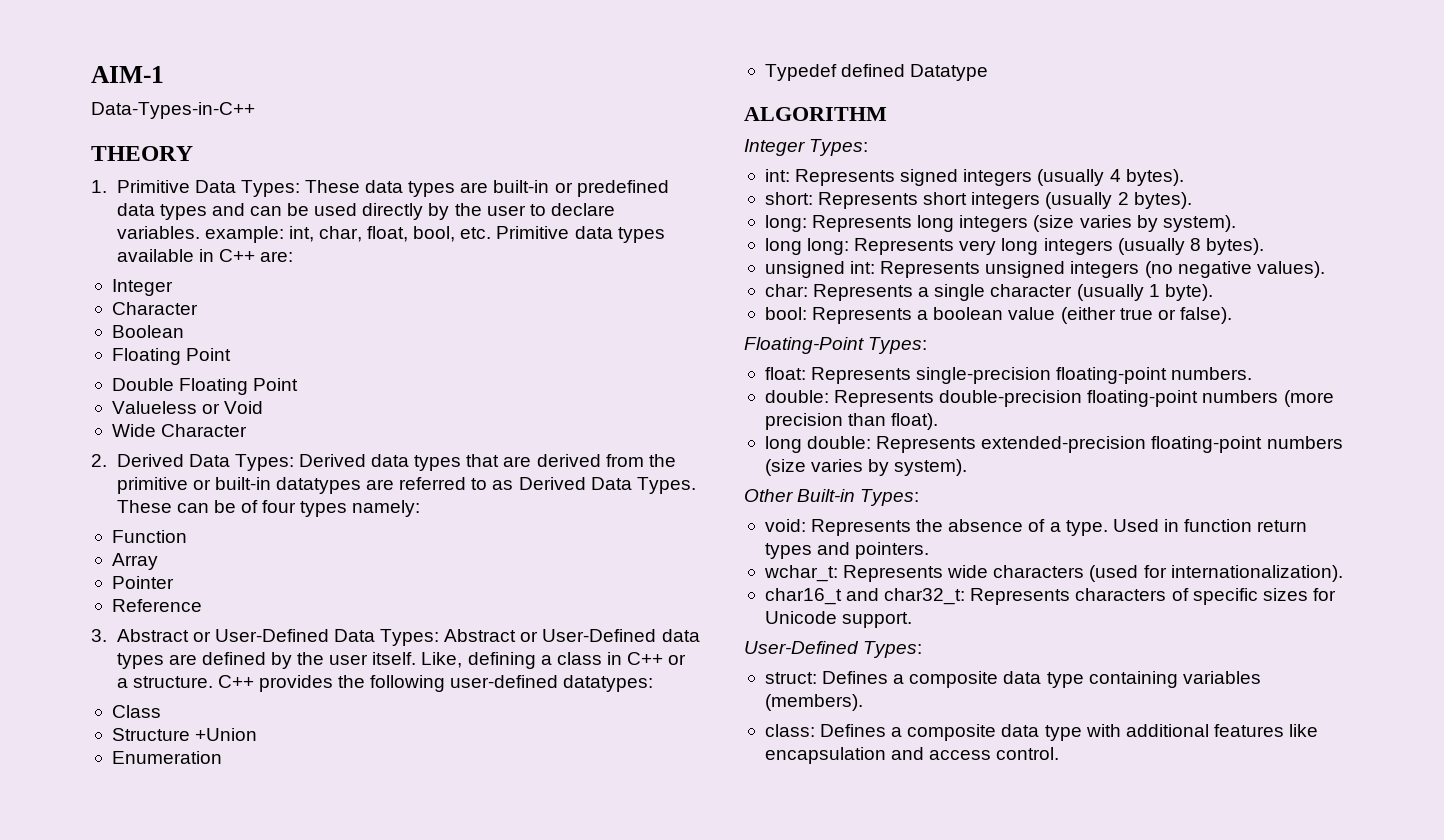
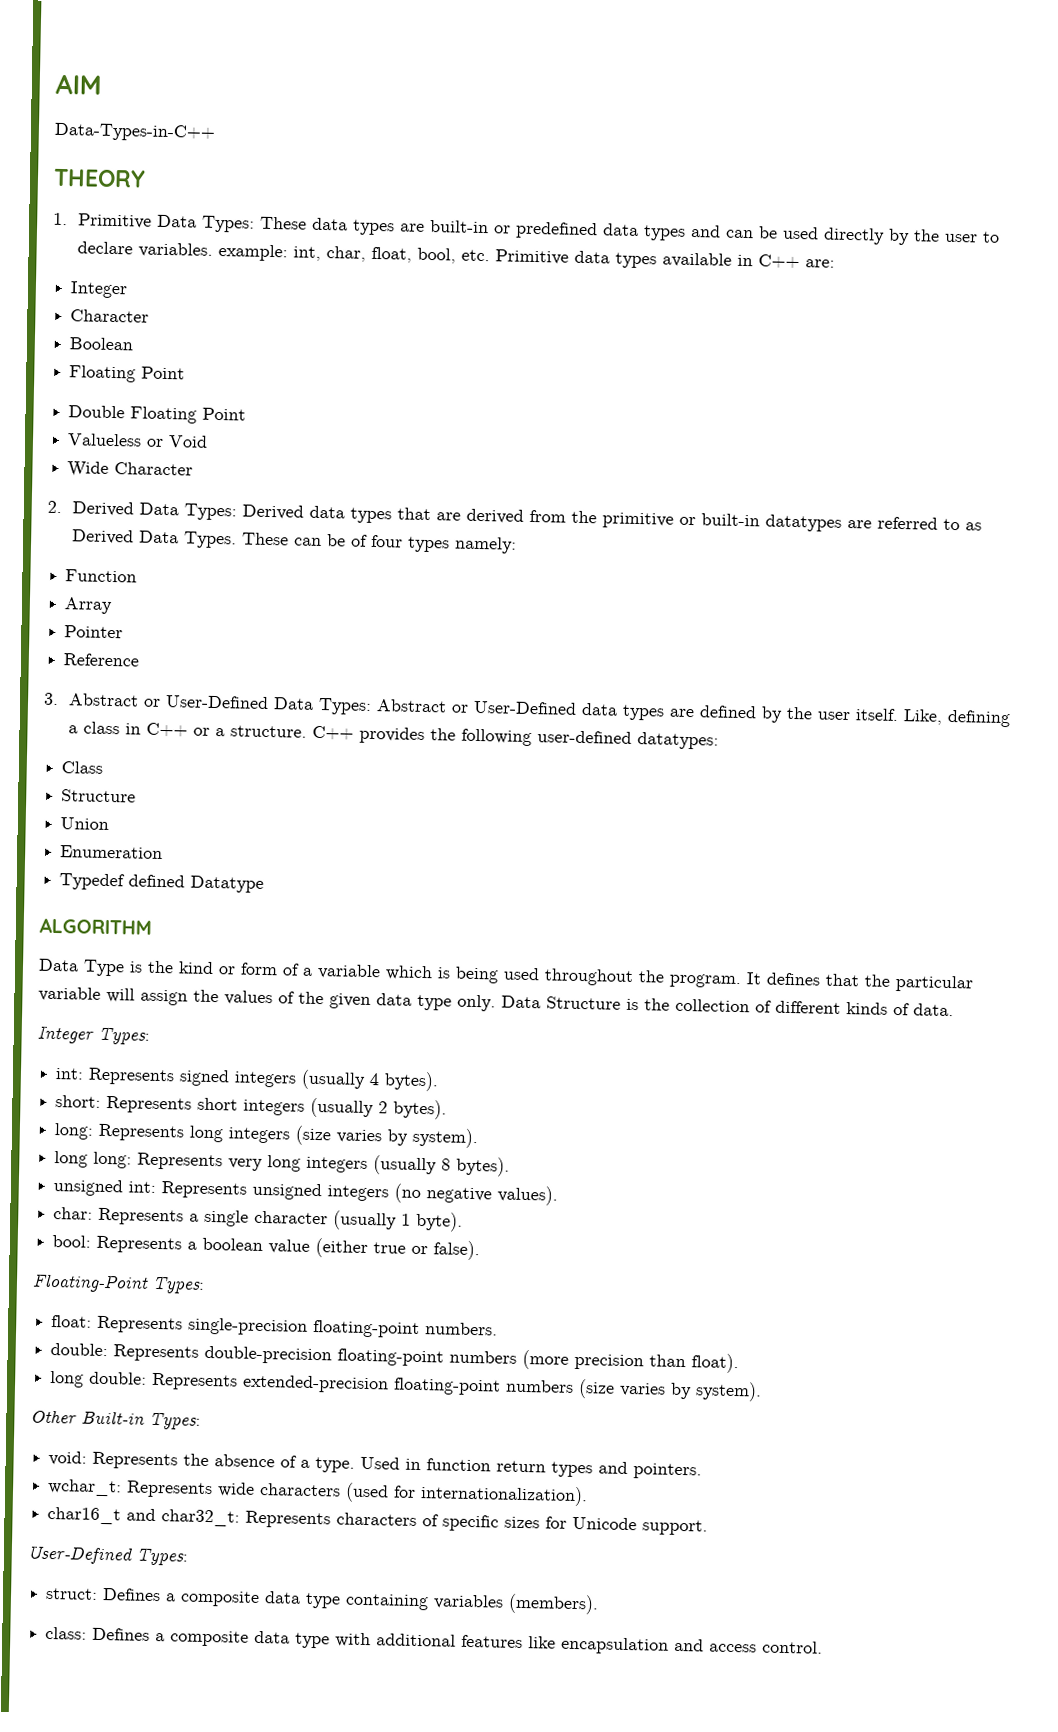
[91,66,164,83] AIM-1 -> [55,73,102,95] AIM
[195,728,258,741] +Union -> [60,817,110,831] // Union
(887, 114) none -> [38,958,973,993] [38,986,954,1017] // Data Type is the kind or form of a variable which is being used throughout the program. It defines that the particular variable will assign the values of the given data type only. Data Structure is the collection of different kinds of data.

